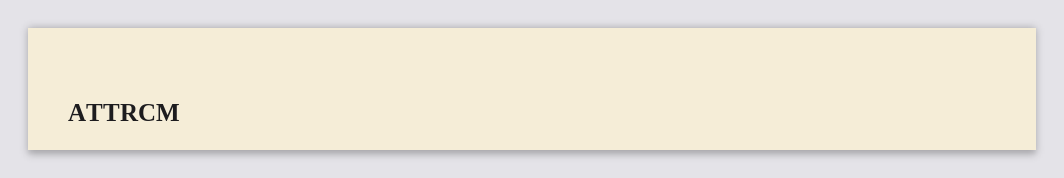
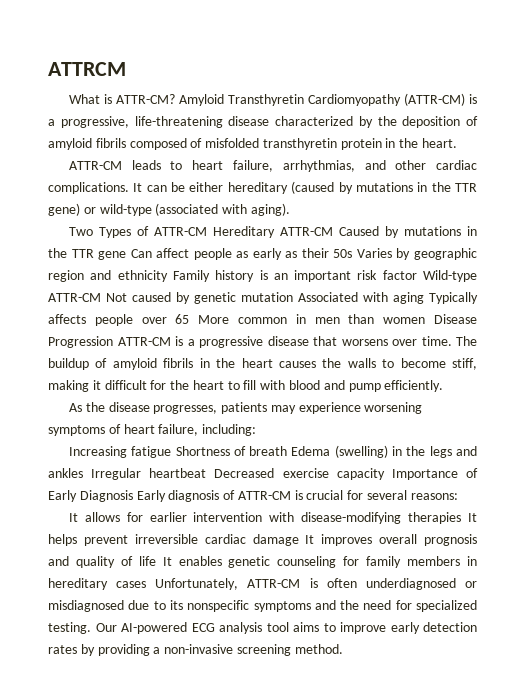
(180, 112) none -> [68,93,477,106] [48,116,478,128] [48,138,458,150] [68,160,477,172] [48,181,478,194] [48,203,290,216] [68,226,477,238] [48,248,478,260] [48,270,478,282] [48,292,478,304] [48,314,478,326] [48,336,477,348] [48,358,478,370] [48,380,444,392] [68,402,423,414] [48,424,257,436] [68,445,477,458] [48,468,478,480] [48,490,458,502] [68,512,477,524] [48,534,477,546] [48,556,477,568] [48,578,477,590] [48,600,478,612] [48,622,477,634] [48,644,343,656] // What is ATTR-CM? Amyloid Transthyretin Cardiomyopathy (ATTR-CM) is a progressive, life-threatening disease characterized by the deposition of amyloid fibrils composed of misfolded transthyretin protein in the heart. // ATTR-CM leads to heart failure, arrhythmias, and other cardiac complications. It can be either hereditary (caused by mutations in the TTR gene) or wild-type (associated with aging). // Two Types of ATTR-CM Hereditary ATTR-CM Caused by mutations in the TTR gene Can affect people as early as their 50s Varies by geographic region and ethnicity Family history is an important risk factor Wild-type ATTR-CM Not caused by genetic mutation Associated with aging Typically affects people over 65 More common in men than women Disease Progression ATTR-CM is a progressive disease that worsens over time. The buildup of amyloid fibrils in the heart causes the walls to become stiff, making it difficult for the heart to fill with blood and pump efficiently. // As the disease progresses, patients may experience worsening symptoms of heart failure, including: // Increasing fatigue Shortness of breath Edema (swelling) in the legs and ankles Irregular heartbeat Decreased exercise capacity Importance of Early Diagnosis Early diagnosis of ATTR-CM is crucial for several reasons: // It allows for earlier intervention with disease-modifying therapies It helps prevent irreversible cardiac damage It improves overall prognosis and quality of life It enables genetic counseling for family members in hereditary cases Unfortunately, ATTR-CM is often underdiagnosed or misdiagnosed due to its nonspecific symptoms and the need for specialized testing. Our AI-powered ECG analysis tool aims to improve early detection rates by providing a non-invasive screening method.

